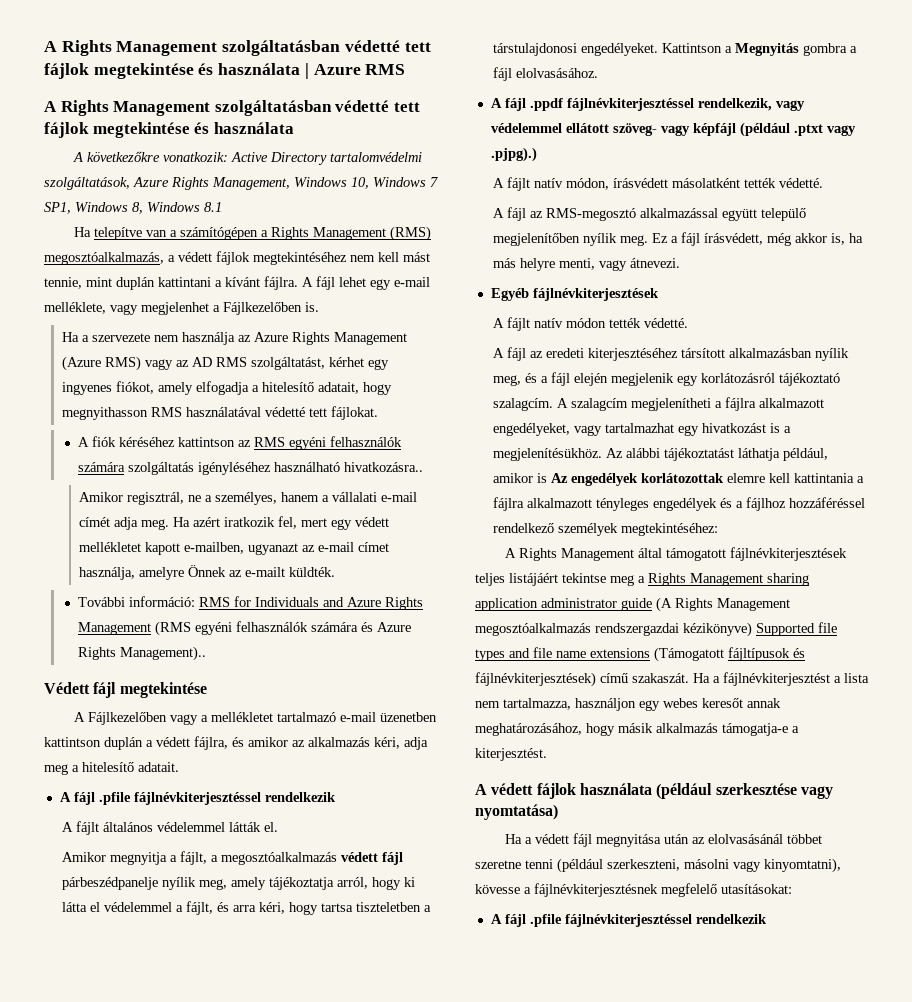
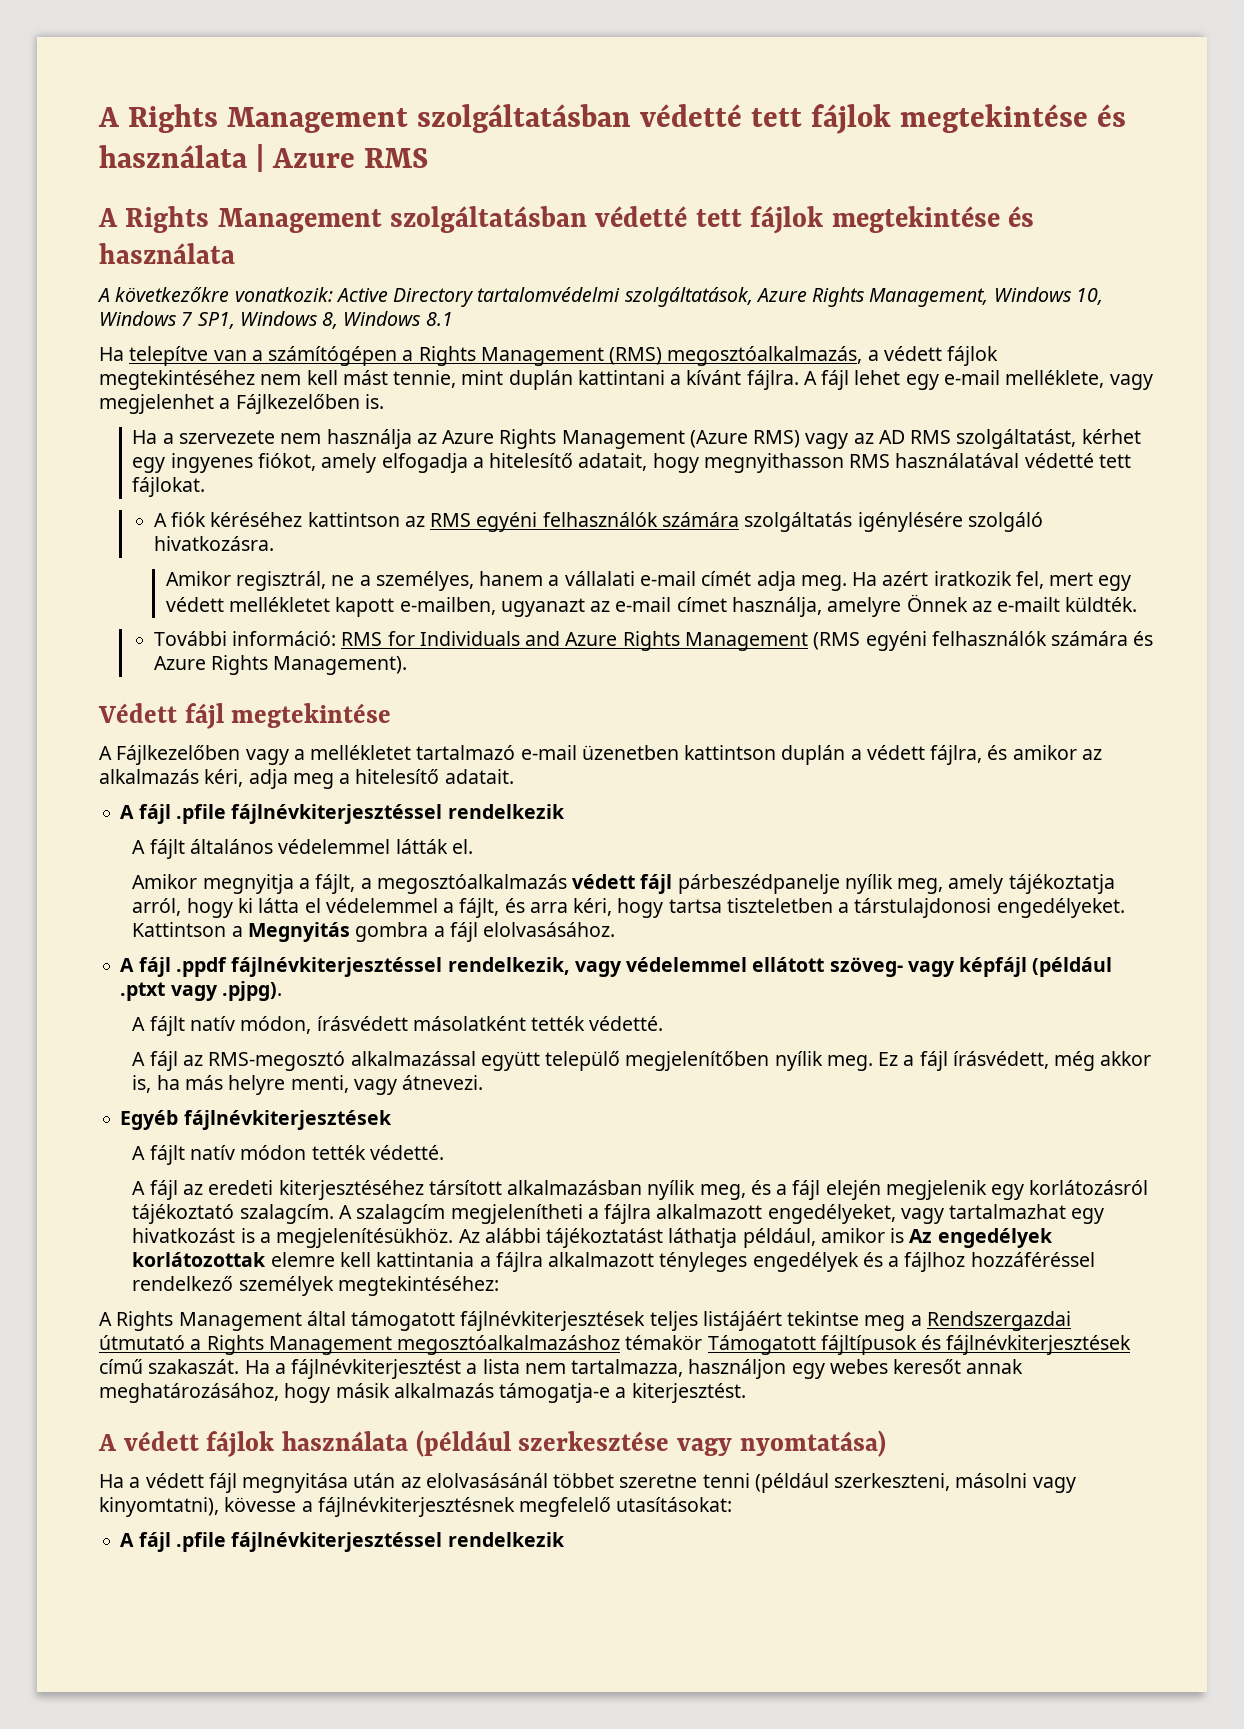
[197,462,423,475] igényléséhez használható hivatkozásra.. -> [857,512,1043,532] [153,536,274,551] igénylésére szolgáló hivatkozásra.
[119,646,206,661] Management).. -> [273,656,408,675] Management).
[490,147,537,162] .pjpg).) -> [221,981,282,1001] .pjpg).
[648,573,809,586] [475,597,790,612] [475,622,837,637] [475,647,724,662] Rights Management sharing application administrator guide (A Rights Management megosztóalkalmazás rendszergazdai kézikönyve) Supported file types and file name extensions (Támogatott -> [926,1311,1071,1331] [99,1335,816,1355] Rendszergazdai útmutató a Rights Management megosztóalkalmazáshoz témakör Támogatott
[475,672,596,687] fájlnévkiterjesztések) -> [946,1335,1132,1355] fájlnévkiterjesztések

